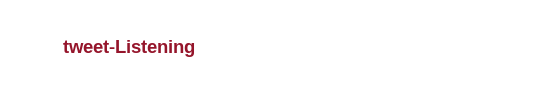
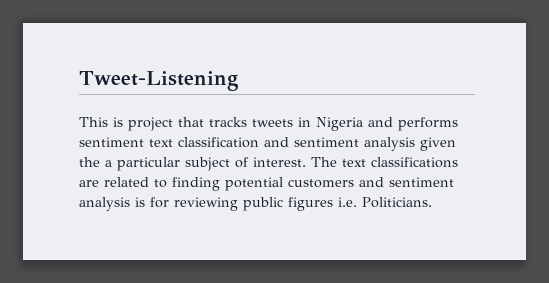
[63,40,195,57] tweet-Listening -> [79,71,239,91] [79,117,458,131] [79,137,456,151] [79,157,458,171] [79,177,454,191] [79,197,432,211] Tweet-Listening // This is project that tracks tweets in Nigeria and performs sentiment text classification and sentiment analysis given the a particular subject of interest. The text classifications are related to finding potential customers and sentiment analysis is for reviewing public figures i.e. Politicians.

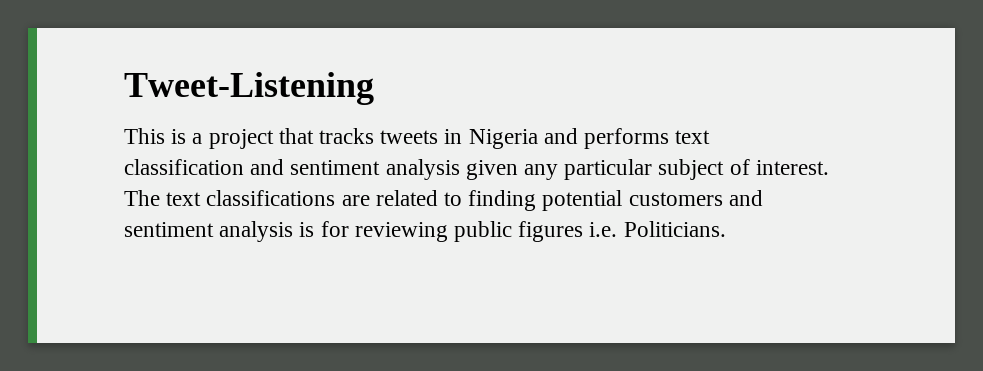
(123, 122) none -> [192,133,203,144] a
[79,137,144,147] sentiment -> (670, 138) none
[79,157,112,167] the a -> [524,164,559,180] any

